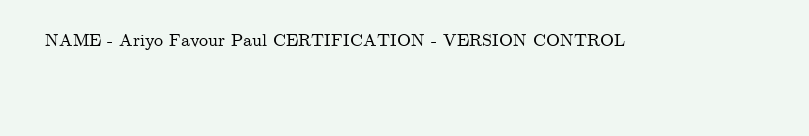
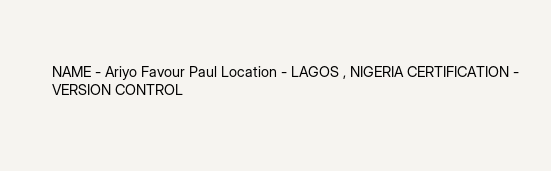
(267, 40) none -> [221,66,404,79] Location - LAGOS , NIGERIA

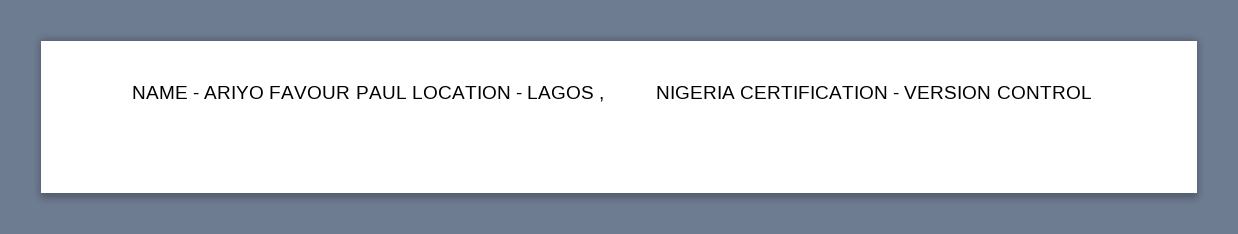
[105,66,277,80] Ariyo Favour Paul Location -> [204,86,511,99] ARIYO FAVOUR PAUL LOCATION

